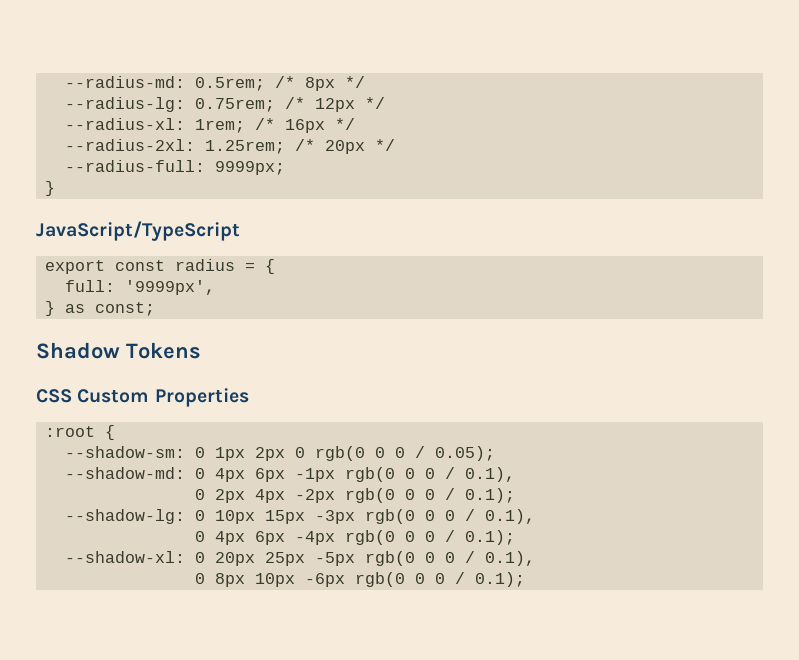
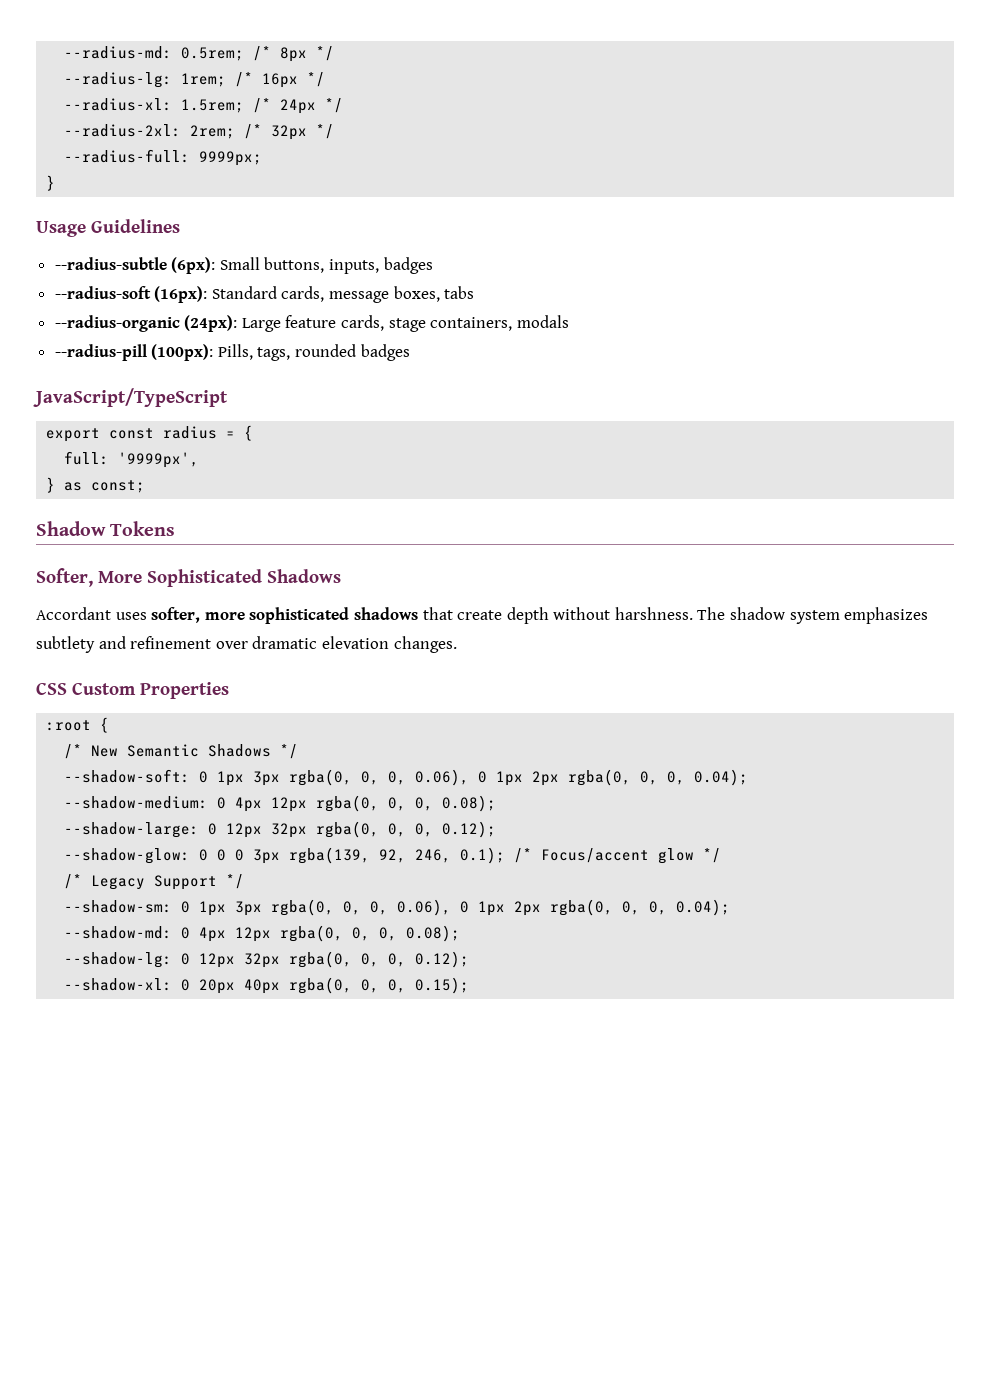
[195,97,385,112] [65,118,185,130] 0.75rem; /* 12px */ // --radius-xl: -> (173, 80) none
[65,139,395,154] [65,160,285,175] [45,181,55,196] --radius-2xl: 1.25rem; /* 20px */ // --radius-full: 9999px; // } -> [64,98,344,114] [64,124,335,140] [64,149,263,166] [46,175,56,191] [36,219,180,237] [54,257,433,274] [54,286,475,303] [54,315,569,332] [54,344,410,361] --radius-xl: 1.5rem; /* 24px */ // --radius-2xl: 2rem; /* 32px */ // --radius-full: 9999px; // } // Usage Guidelines // --radius-subtle (6px): Small buttons, inputs, badges // --radius-soft (16px): Standard cards, message boxes, tabs // --radius-organic (24px): Large feature cards, stage containers, modals // --radius-pill (100px): Pills, tags, rounded badges
(201, 350) none -> [36,568,341,587] [36,607,929,624] [36,636,457,653] // Softer, More Sophisticated Shadows // Accordant uses softer, more sophisticated shadows that create depth without harshness. The shadow system emphasizes subtlety and refinement over dramatic elevation changes.
[65,446,495,461] [65,467,515,482] [195,488,515,503] [65,509,535,524] [195,530,515,545] [65,551,535,566] [195,572,525,587] --shadow-sm: 0 1px 2px 0 rgb(0 0 0 / 0.05); // --shadow-md: 0 4px 6px -1px rgb(0 0 0 / 0.1), // 0 2px 4px -2px rgb(0 0 0 / 0.1); // --shadow-lg: 0 10px 15px -3px rgb(0 0 0 / 0.1), // 0 4px 6px -4px rgb(0 0 0 / 0.1); // --shadow-xl: 0 20px 25px -5px rgb(0 0 0 / 0.1), // 0 8px 10px -6px rgb(0 0 0 / 0.1); -> [64,744,299,759] [64,769,749,786] [64,795,497,812] [64,821,497,838] [64,847,722,864] [64,874,245,890] [64,899,731,916] [64,925,461,942] [64,951,470,968] [64,977,470,994] /* New Semantic Shadows */ // --shadow-soft: 0 1px 3px rgba(0, 0, 0, 0.06), 0 1px 2px rgba(0, 0, 0, 0.04); // --shadow-medium: 0 4px 12px rgba(0, 0, 0, 0.08); // --shadow-large: 0 12px 32px rgba(0, 0, 0, 0.12); // --shadow-glow: 0 0 0 3px rgba(139, 92, 246, 0.1); /* Focus/accent glow */ // /* Legacy Support */ // --shadow-sm: 0 1px 3px rgba(0, 0, 0, 0.06), 0 1px 2px rgba(0, 0, 0, 0.04); // --shadow-md: 0 4px 12px rgba(0, 0, 0, 0.08); // --shadow-lg: 0 12px 32px rgba(0, 0, 0, 0.12); // --shadow-xl: 0 20px 40px rgba(0, 0, 0, 0.15);

